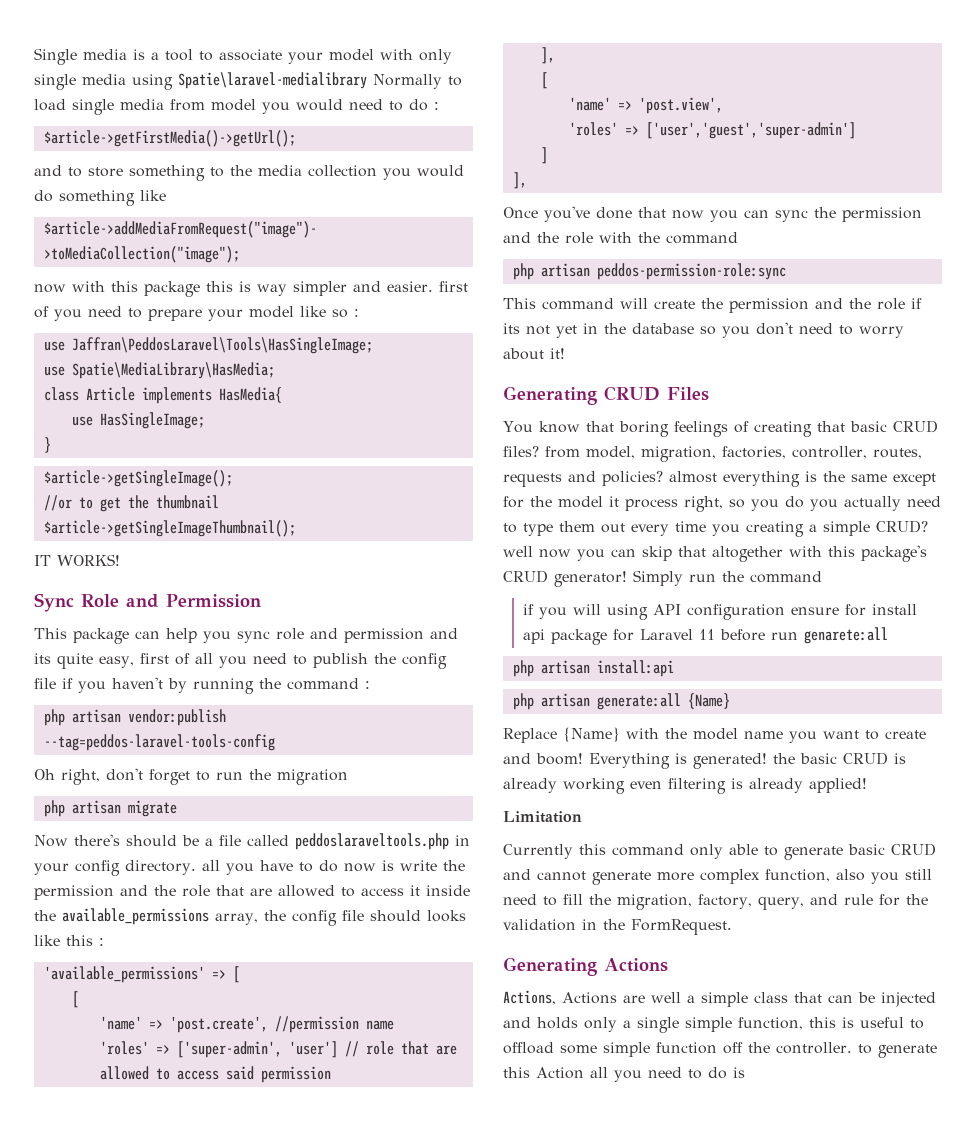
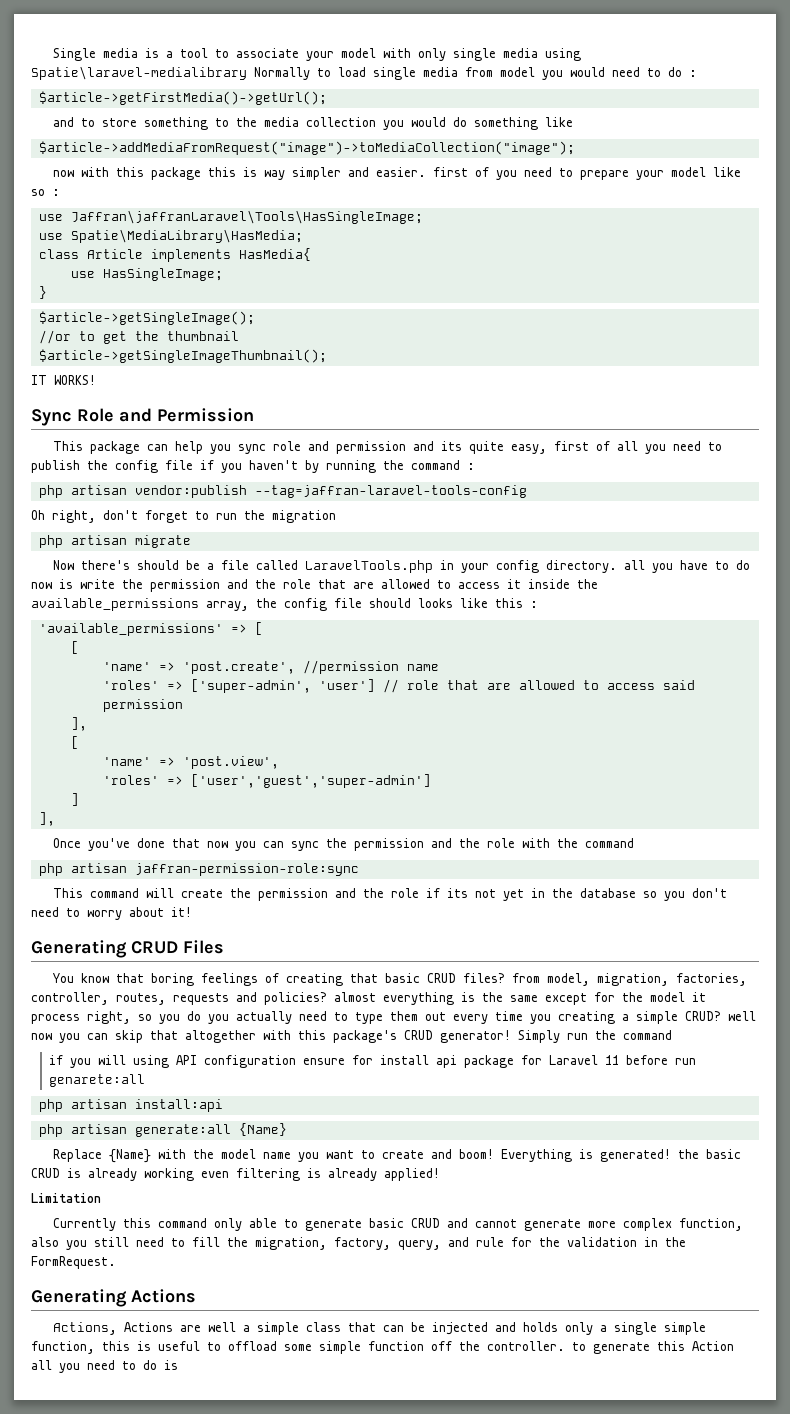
[71,337,373,354] Jaffran\PeddosLaravel\Tools\HasSingleImage; -> [70,210,423,224] Jaffran\jaffranLaravel\Tools\HasSingleImage;
[43,734,275,751] --tag=peddos-laravel-tools-config -> [254,485,527,498] --tag=jaffran-laravel-tools-config
[295,833,449,850] peddoslaraveltools.php -> [304,560,433,573] LaravelTools.php
[596,263,786,280] peddos-permission-role:sync -> [134,863,359,876] jaffran-permission-role:sync

